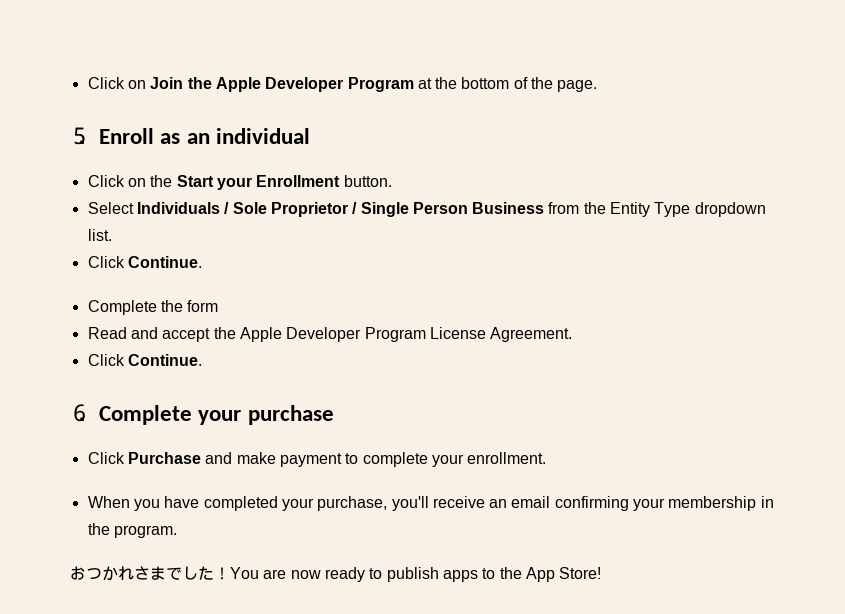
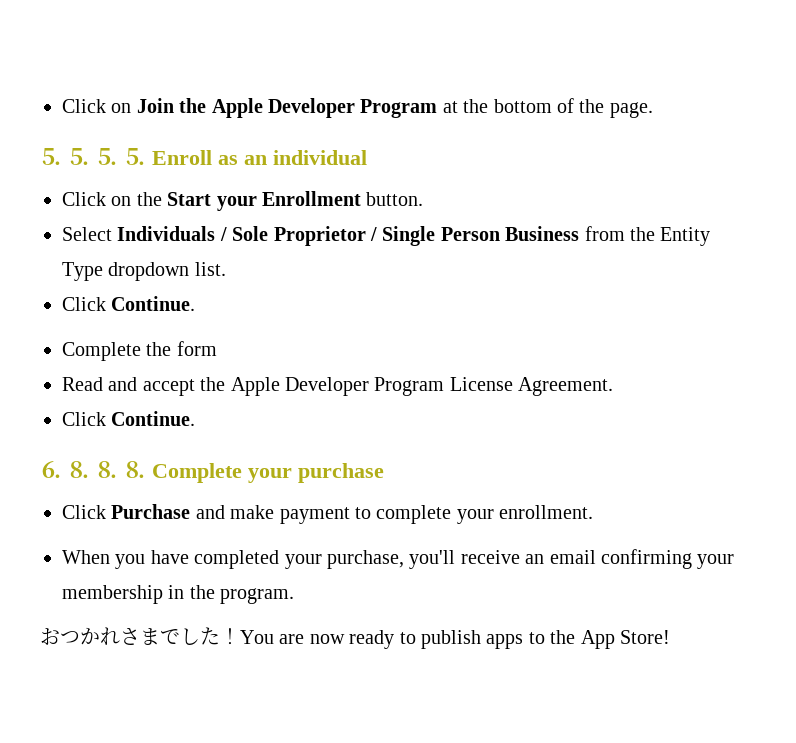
(93, 136) none -> [68,148,146,165] ⒌ ⒌ ⒌
(93, 413) none -> [68,461,146,478] ⒏ ⒏ ⒏

